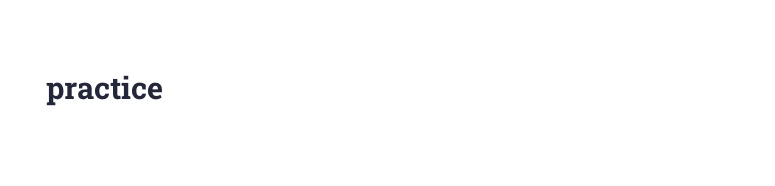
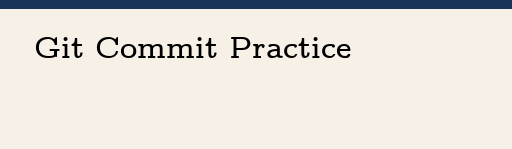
[46,75,163,106] practice -> [34,37,351,58] Git Commit Practice

